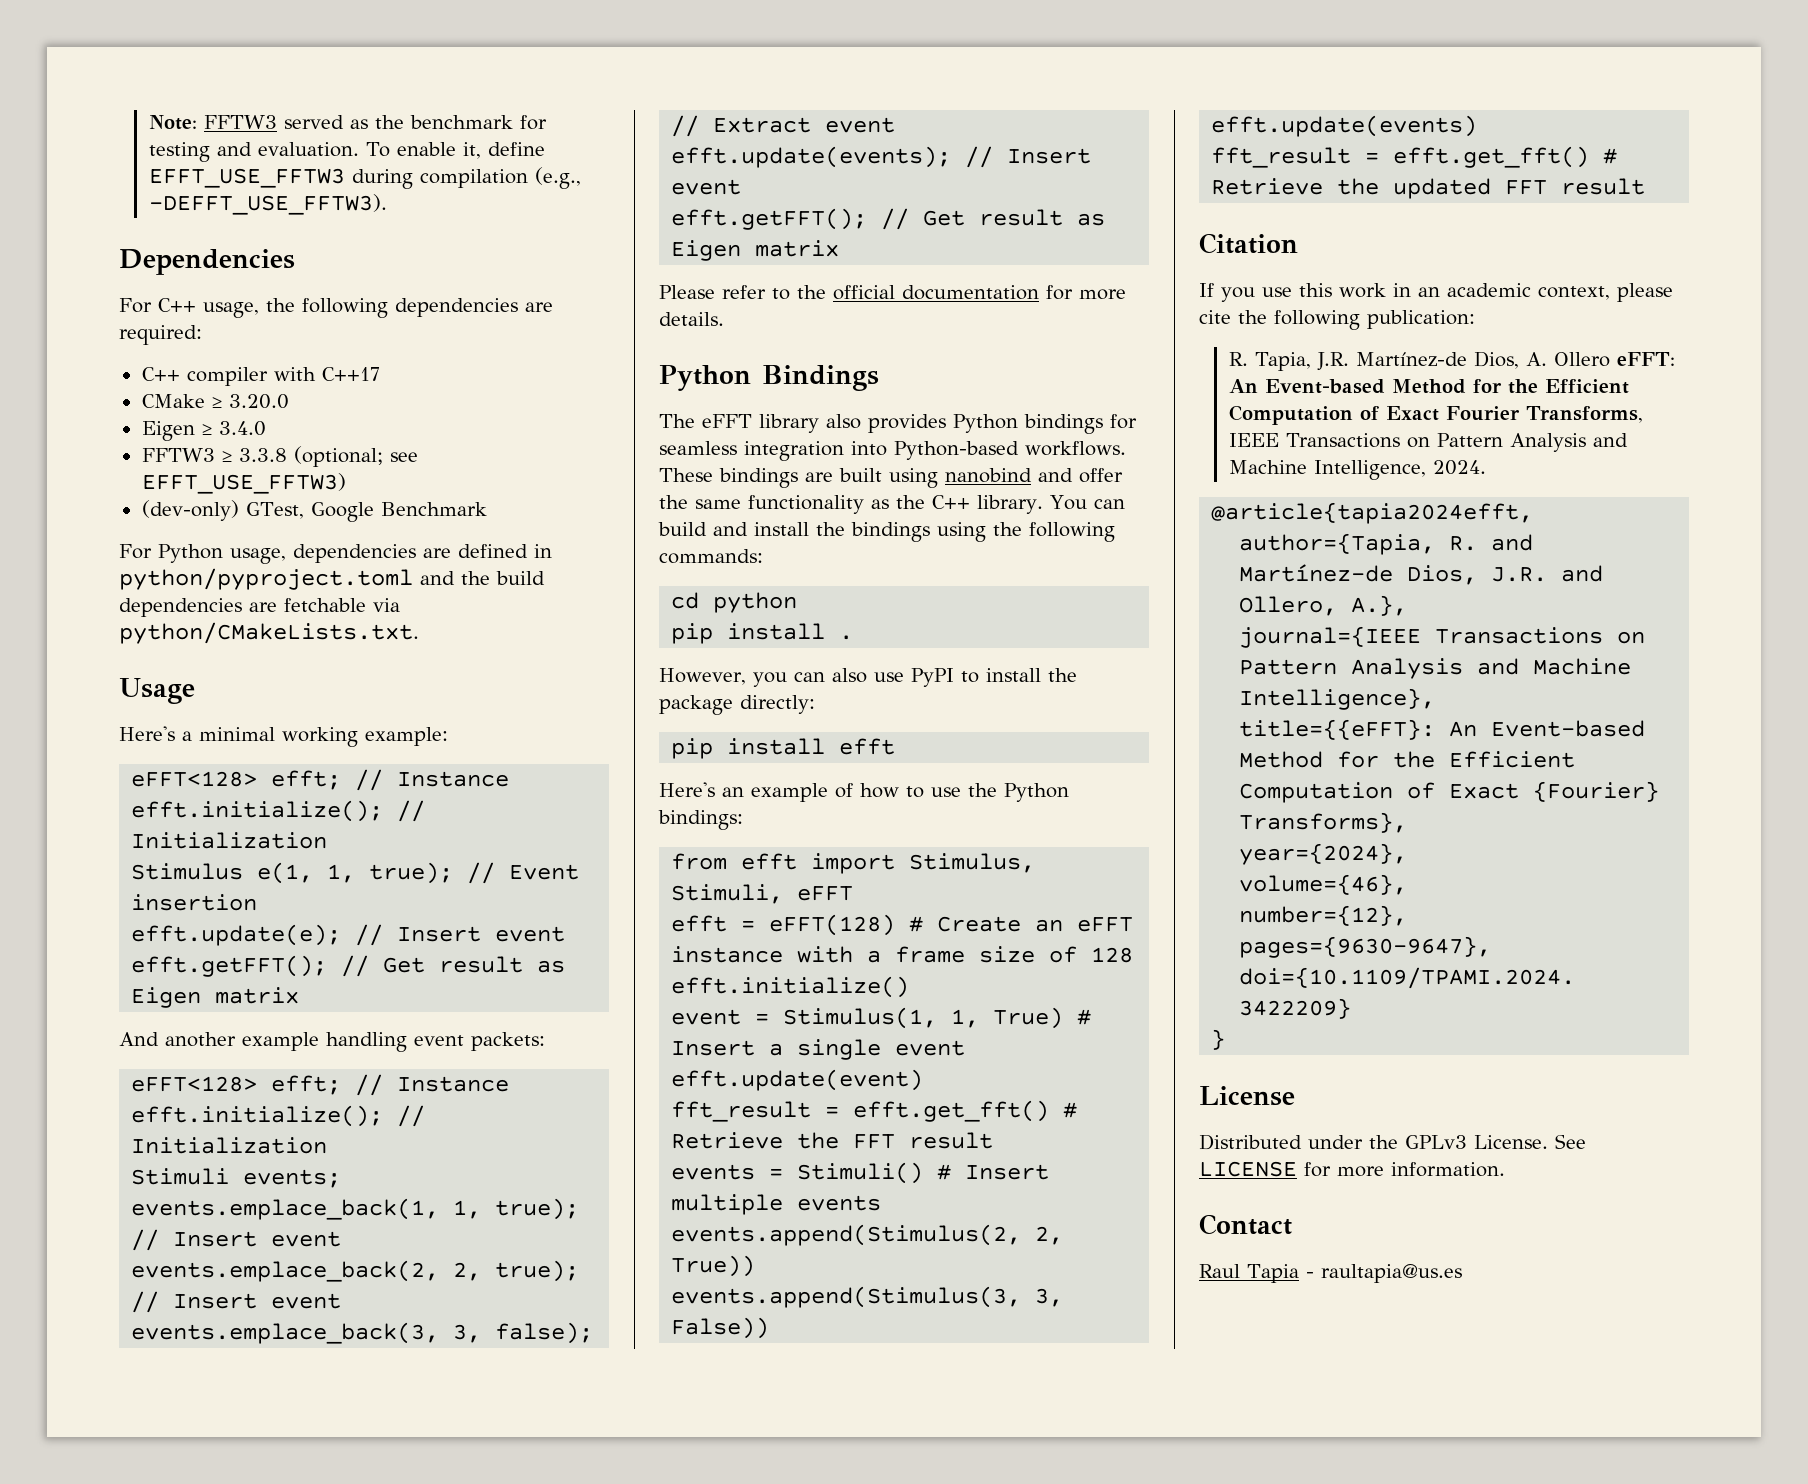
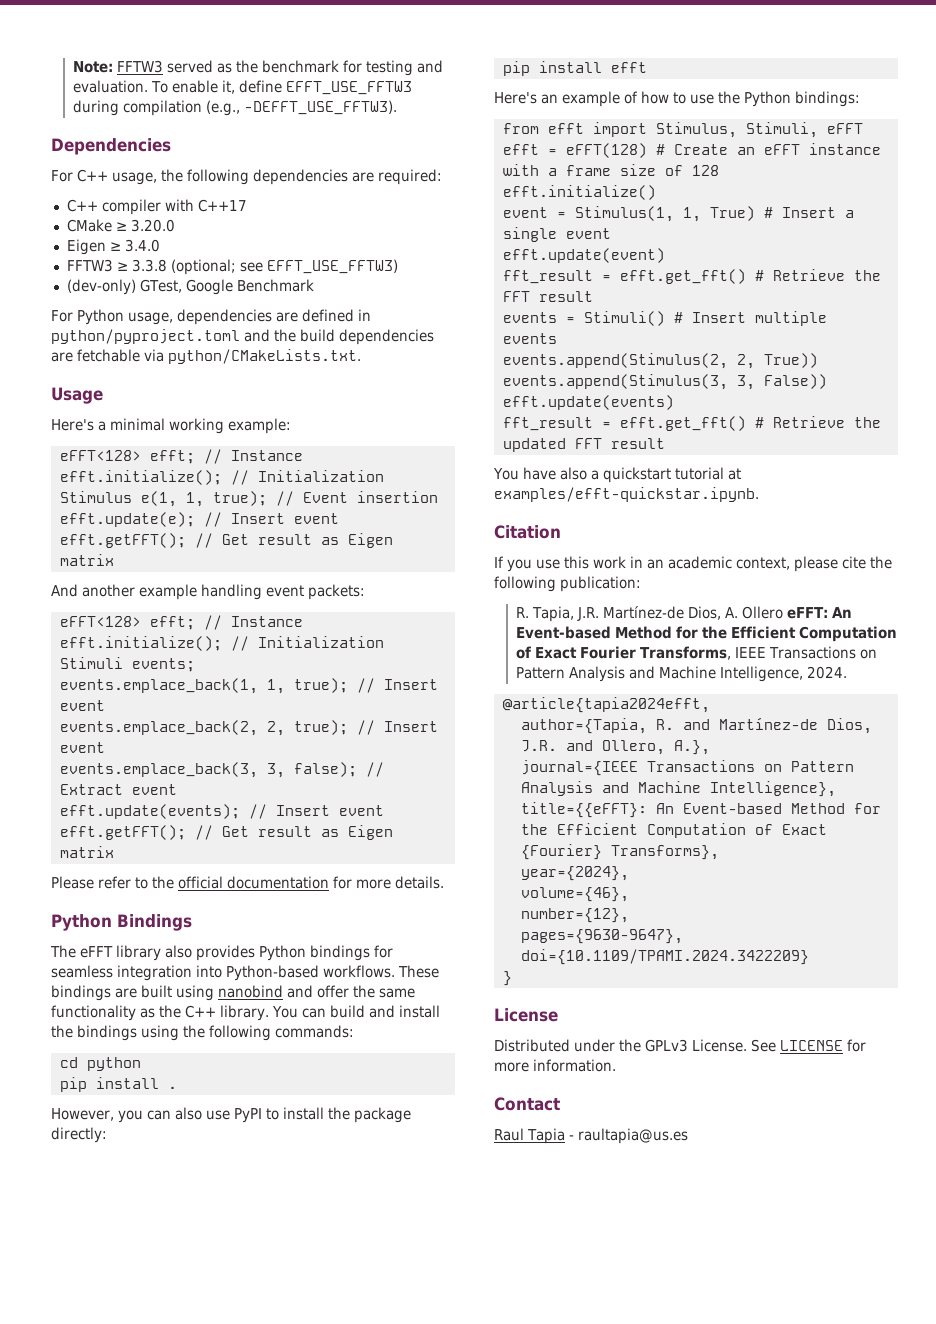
(1646, 186) none -> [493,467,741,483] [494,487,759,502] // You have also a quickstart tutorial at examples/efft-quickstar.ipynb.

